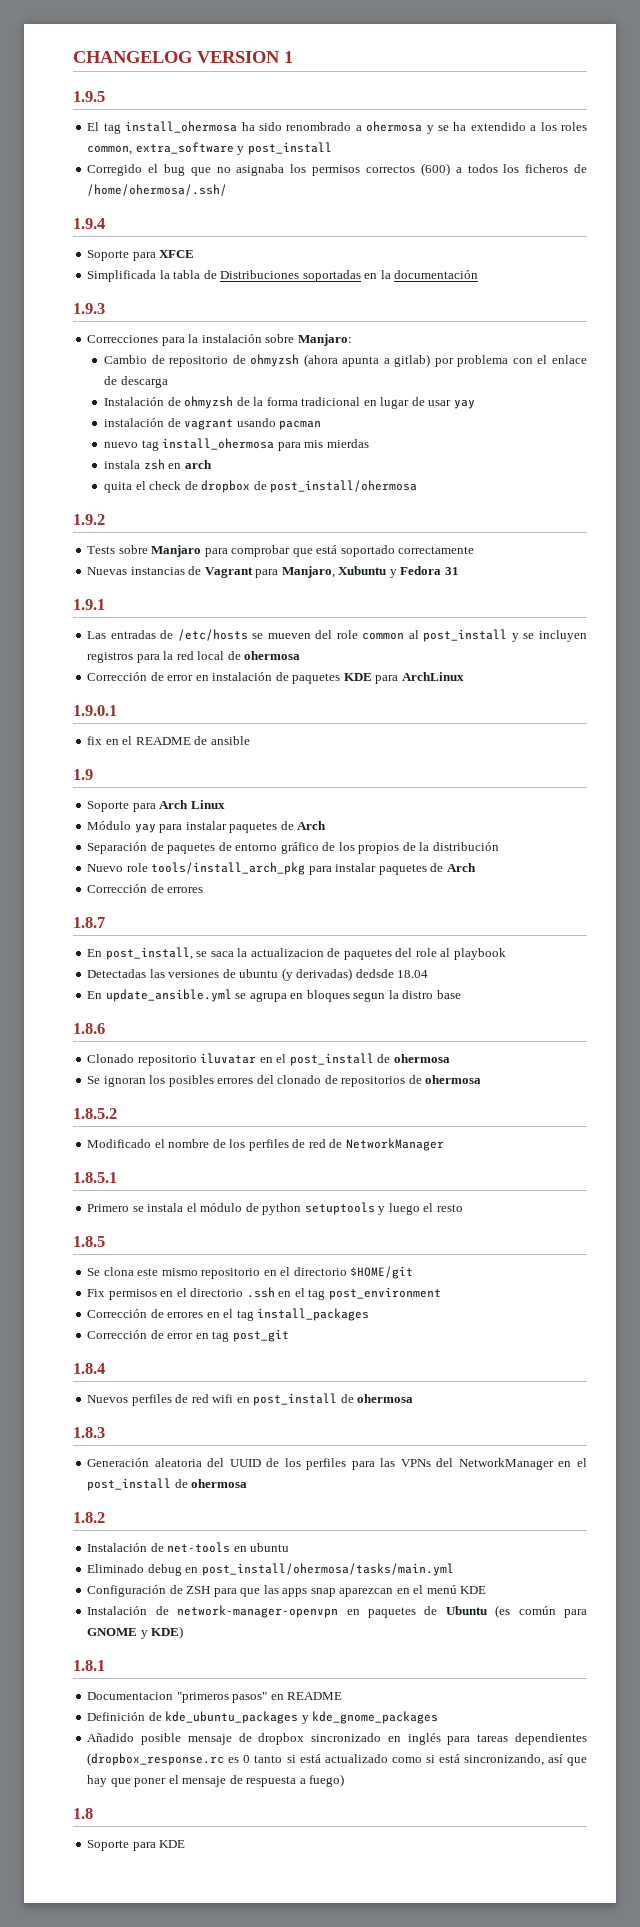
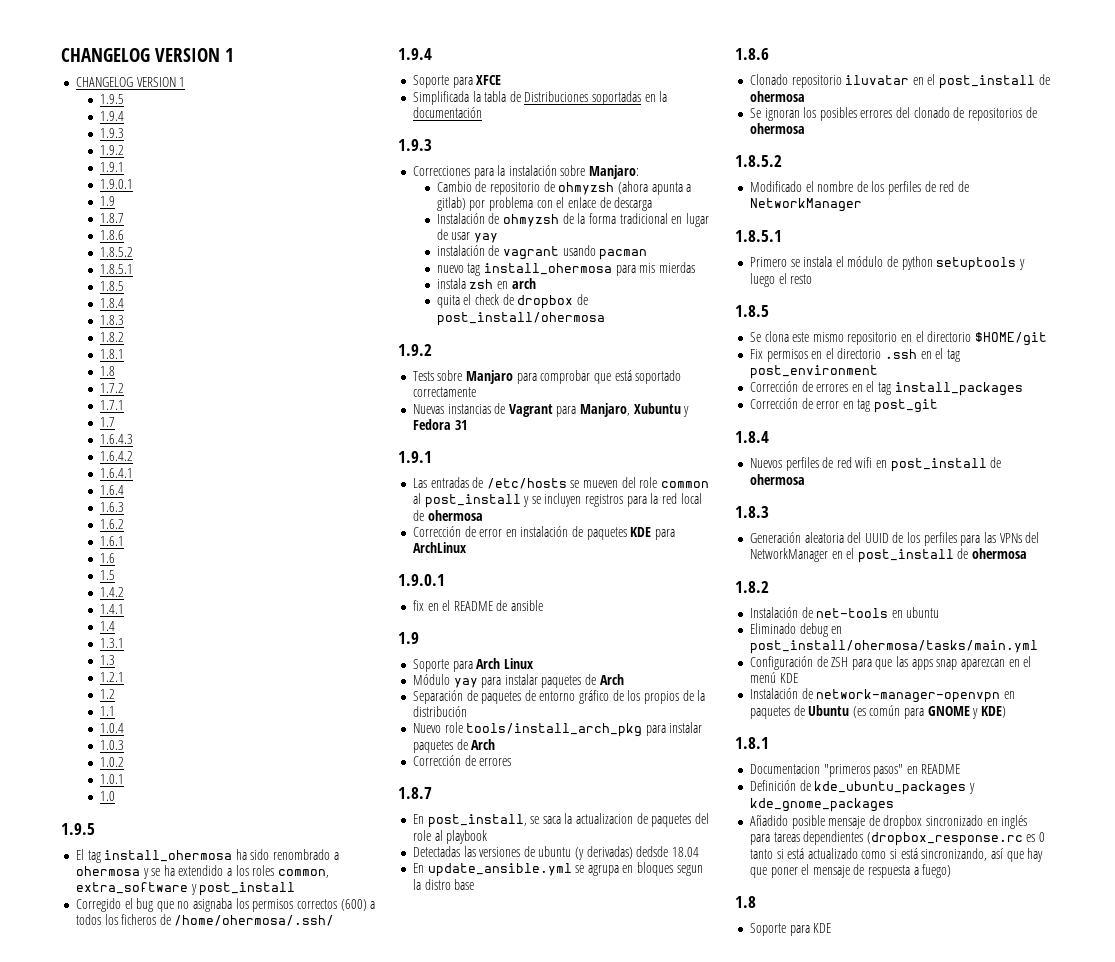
[73,51,293,63] CHANGELOG VERSION 1 -> [61,48,235,62] [75,77,186,87] [99,94,124,104] [99,111,124,121] [99,128,124,138] [99,145,124,155] [99,162,124,172] [99,179,133,189] [99,196,115,206] [99,213,124,223] [99,230,124,240] [99,247,133,257] [99,264,133,274] [99,281,124,291] [99,298,124,308] [99,315,124,325] [99,332,124,342] [99,349,124,359] [99,366,115,376] [99,383,124,393] [99,400,124,410] [99,417,115,427] [99,434,133,444] [99,451,133,461] [99,468,133,478] [99,485,124,495] [99,502,124,512] [99,519,124,529] [99,536,124,546] [99,553,115,563] [99,570,115,580] [99,587,124,597] [99,604,124,614] [99,621,115,631] [99,638,124,648] [99,655,115,665] [99,672,124,682] [99,689,115,699] [99,706,115,716] [99,723,124,733] [99,740,124,750] [99,757,124,767] [99,774,124,784] [99,791,115,801] CHANGELOG VERSION 1 // CHANGELOG VERSION 1 // 1.9.5 // 1.9.4 // 1.9.3 // 1.9.2 // 1.9.1 // 1.9.0.1 // 1.9 // 1.8.7 // 1.8.6 // 1.8.5.2 // 1.8.5.1 // 1.8.5 // 1.8.4 // 1.8.3 // 1.8.2 // 1.8.1 // 1.8 // 1.7.2 // 1.7.1 // 1.7 // 1.6.4.3 // 1.6.4.2 // 1.6.4.1 // 1.6.4 // 1.6.3 // 1.6.2 // 1.6.1 // 1.6 // 1.5 // 1.4.2 // 1.4.1 // 1.4 // 1.3.1 // 1.3 // 1.2.1 // 1.2 // 1.1 // 1.0.4 // 1.0.3 // 1.0.2 // 1.0.1 // 1.0

